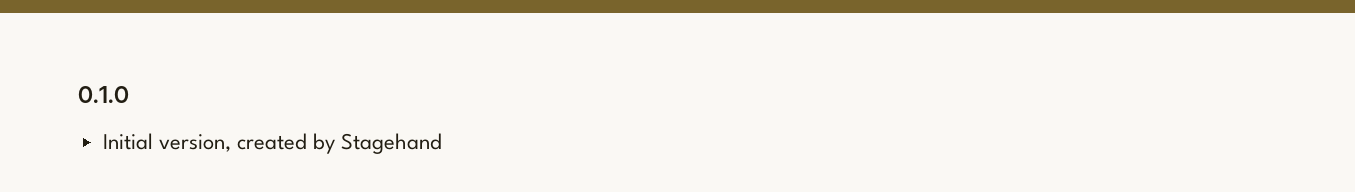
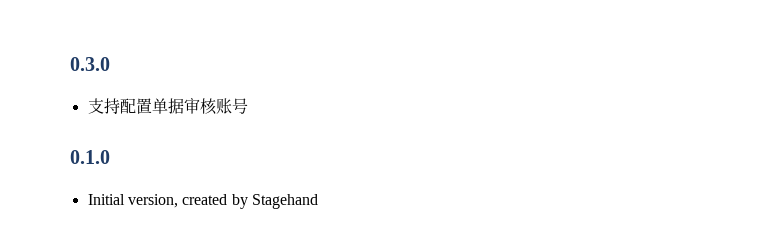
(78, 94) none -> [70,57,110,71] [87,97,248,115] 0.3.0 // 支持配置单据审核账号 //

